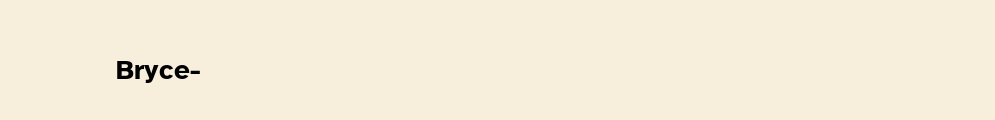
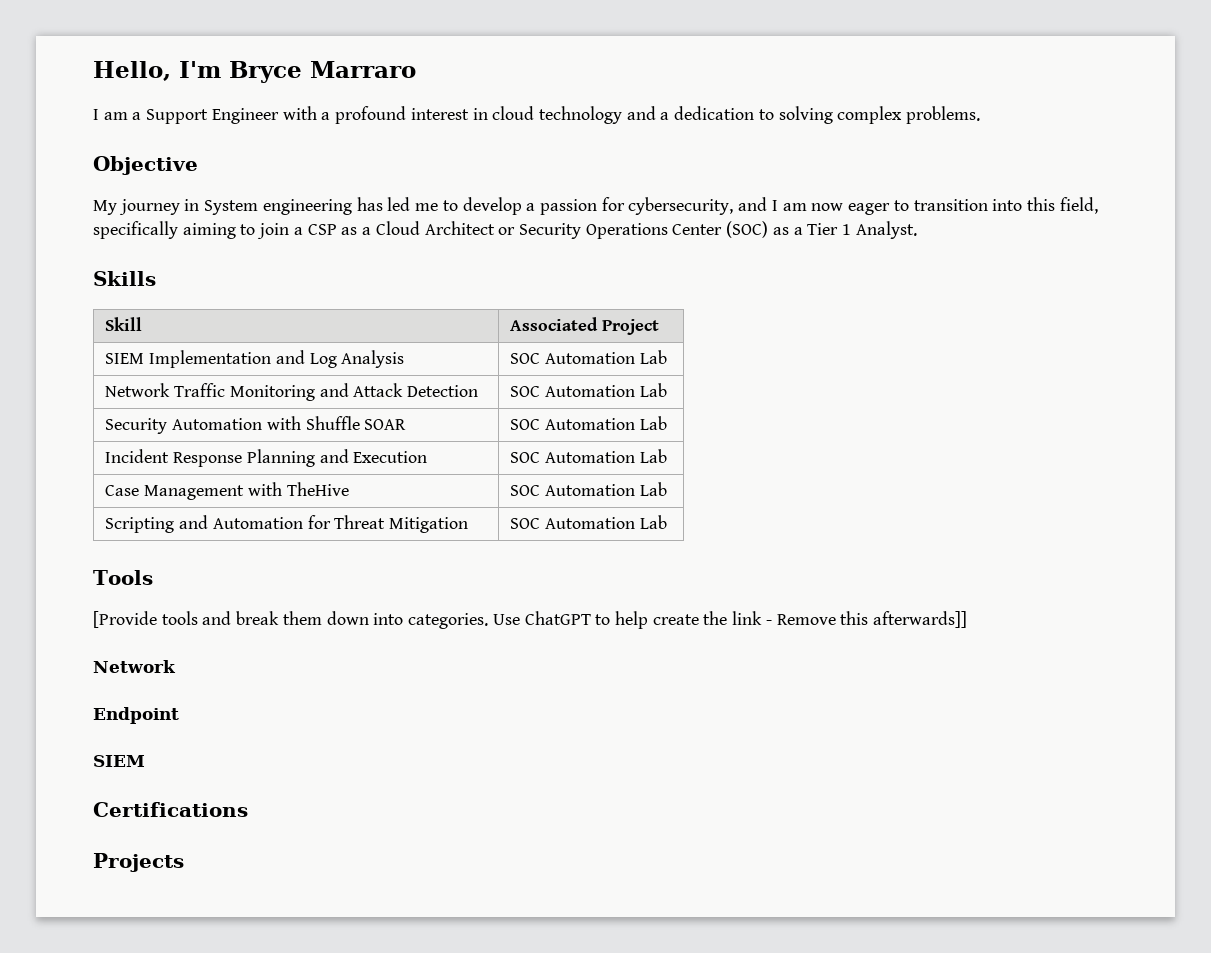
[116,61,200,83] Bryce- -> [93,61,416,83] [93,106,981,124] [93,156,198,175] [93,197,1098,215] [93,221,917,239] [93,271,156,286] [105,317,143,331] [510,317,660,335] [105,350,405,368] [510,350,667,364] [105,383,479,401] [510,383,667,397] [105,416,407,434] [510,416,667,430] [105,449,428,467] [510,449,667,463] [105,482,349,500] [510,482,667,496] [105,515,469,533] [510,515,667,529] [93,570,153,585] [93,611,968,629] [93,660,176,673] [93,707,179,724] [93,755,145,767] [93,802,248,817] [93,853,184,872] Hello, I'm Bryce Marraro // I am a Support Engineer with a profound interest in cloud technology and a dedication to solving complex problems. // Objective // My journey in System engineering has led me to develop a passion for cybersecurity, and I am now eager to transition into this field, specifically aiming to join a CSP as a Cloud Architect or Security Operations Center (SOC) as a Tier 1 Analyst. // Skills // Skill | Associated Project // SIEM Implementation and Log Analysis | SOC Automation Lab // Network Traffic Monitoring and Attack Detection | SOC Automation Lab // Security Automation with Shuffle SOAR | SOC Automation Lab // Incident Response Planning and Execution | SOC Automation Lab // Case Management with TheHive | SOC Automation Lab // Scripting and Automation for Threat Mitigation | SOC Automation Lab // Tools // [Provide tools and break them down into categories. Use ChatGPT to help create the link - Remove this afterwards]] // Network // Endpoint // SIEM // Certifications // Projects

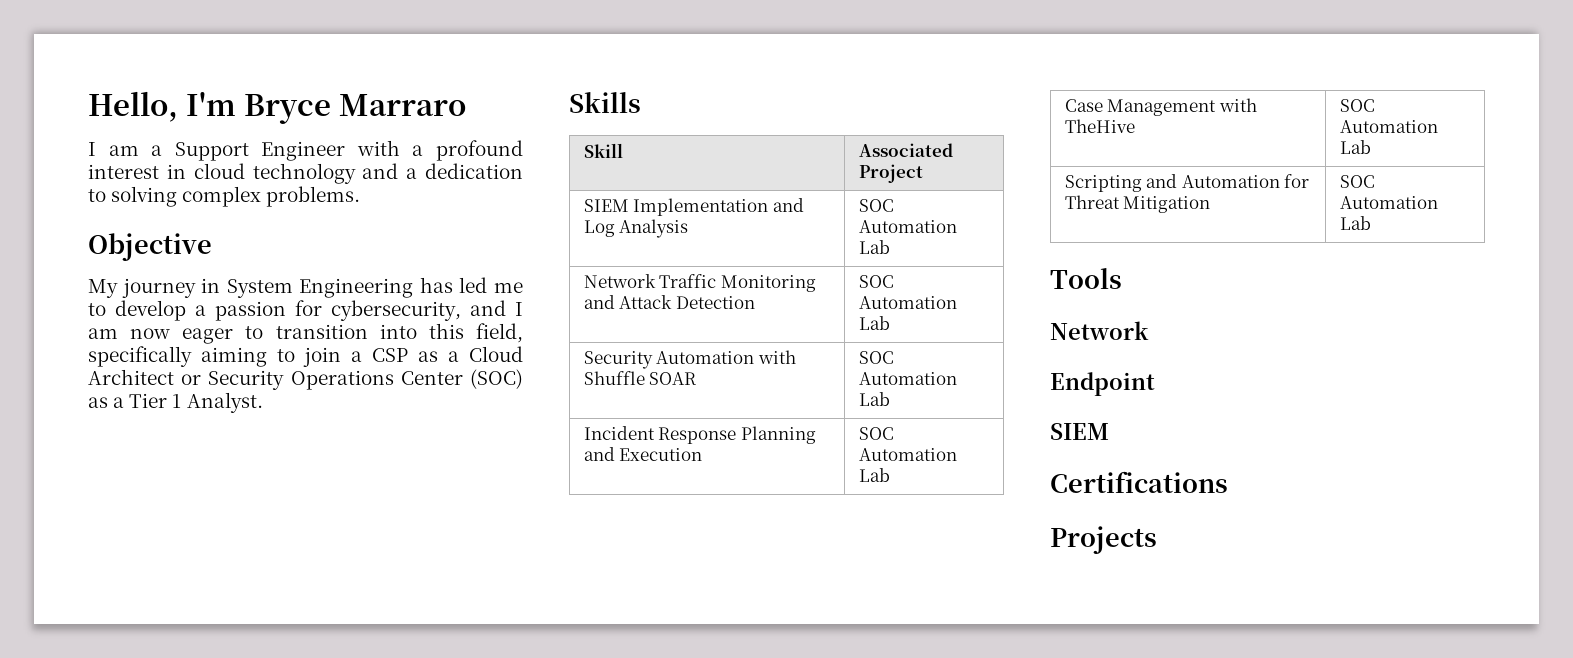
[262,199,352,215] engineering -> [299,278,414,298] Engineering
[93,611,968,629] // [Provide tools and break them down into categories. Use ChatGPT to help create the link - Remove this afterwards]] -> (1122, 278) none

